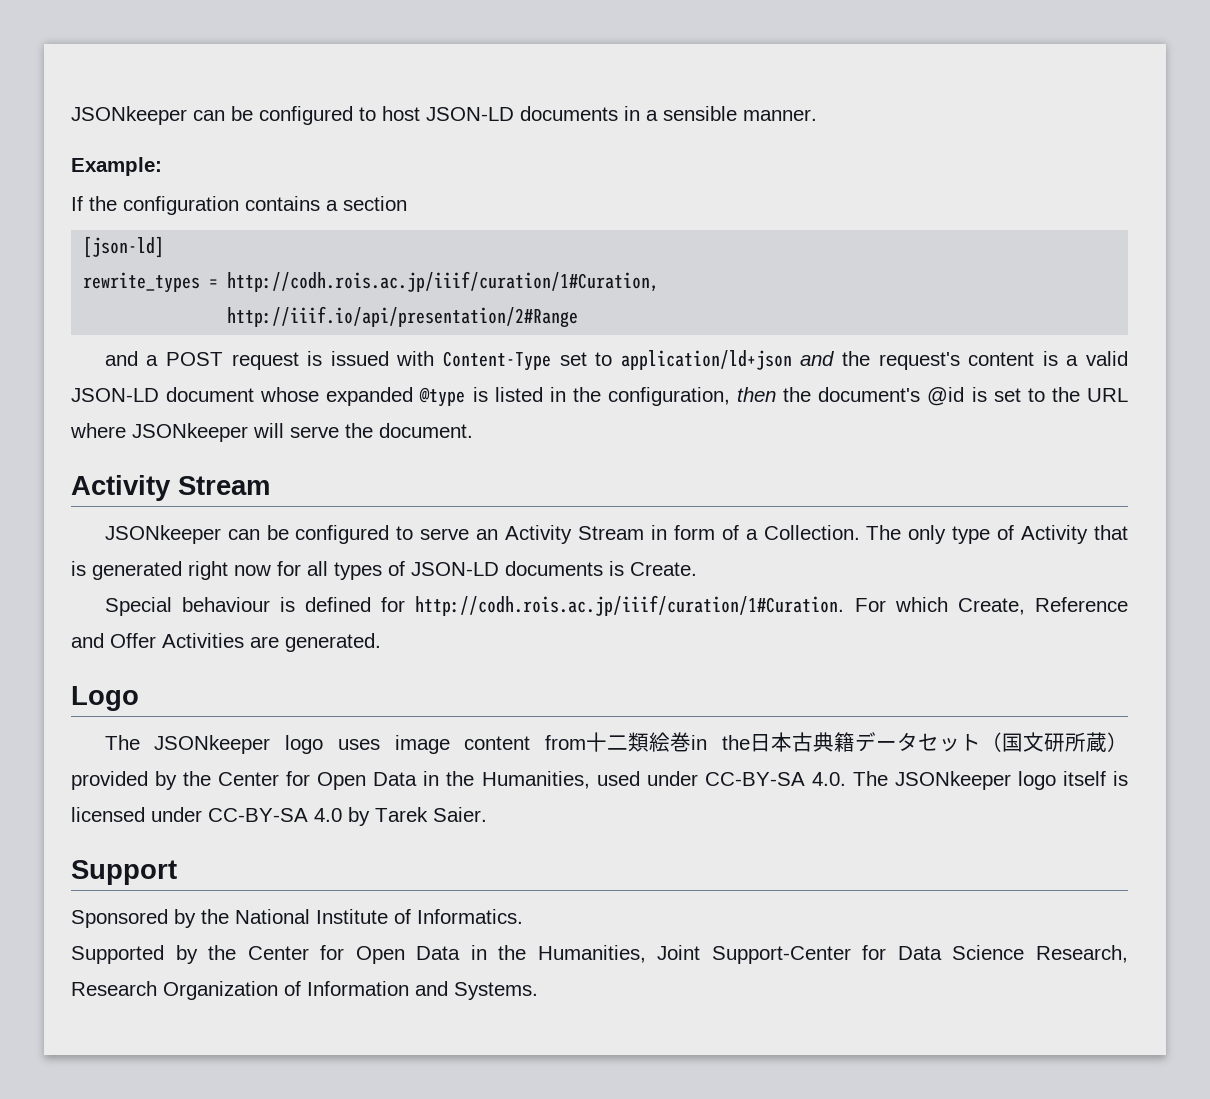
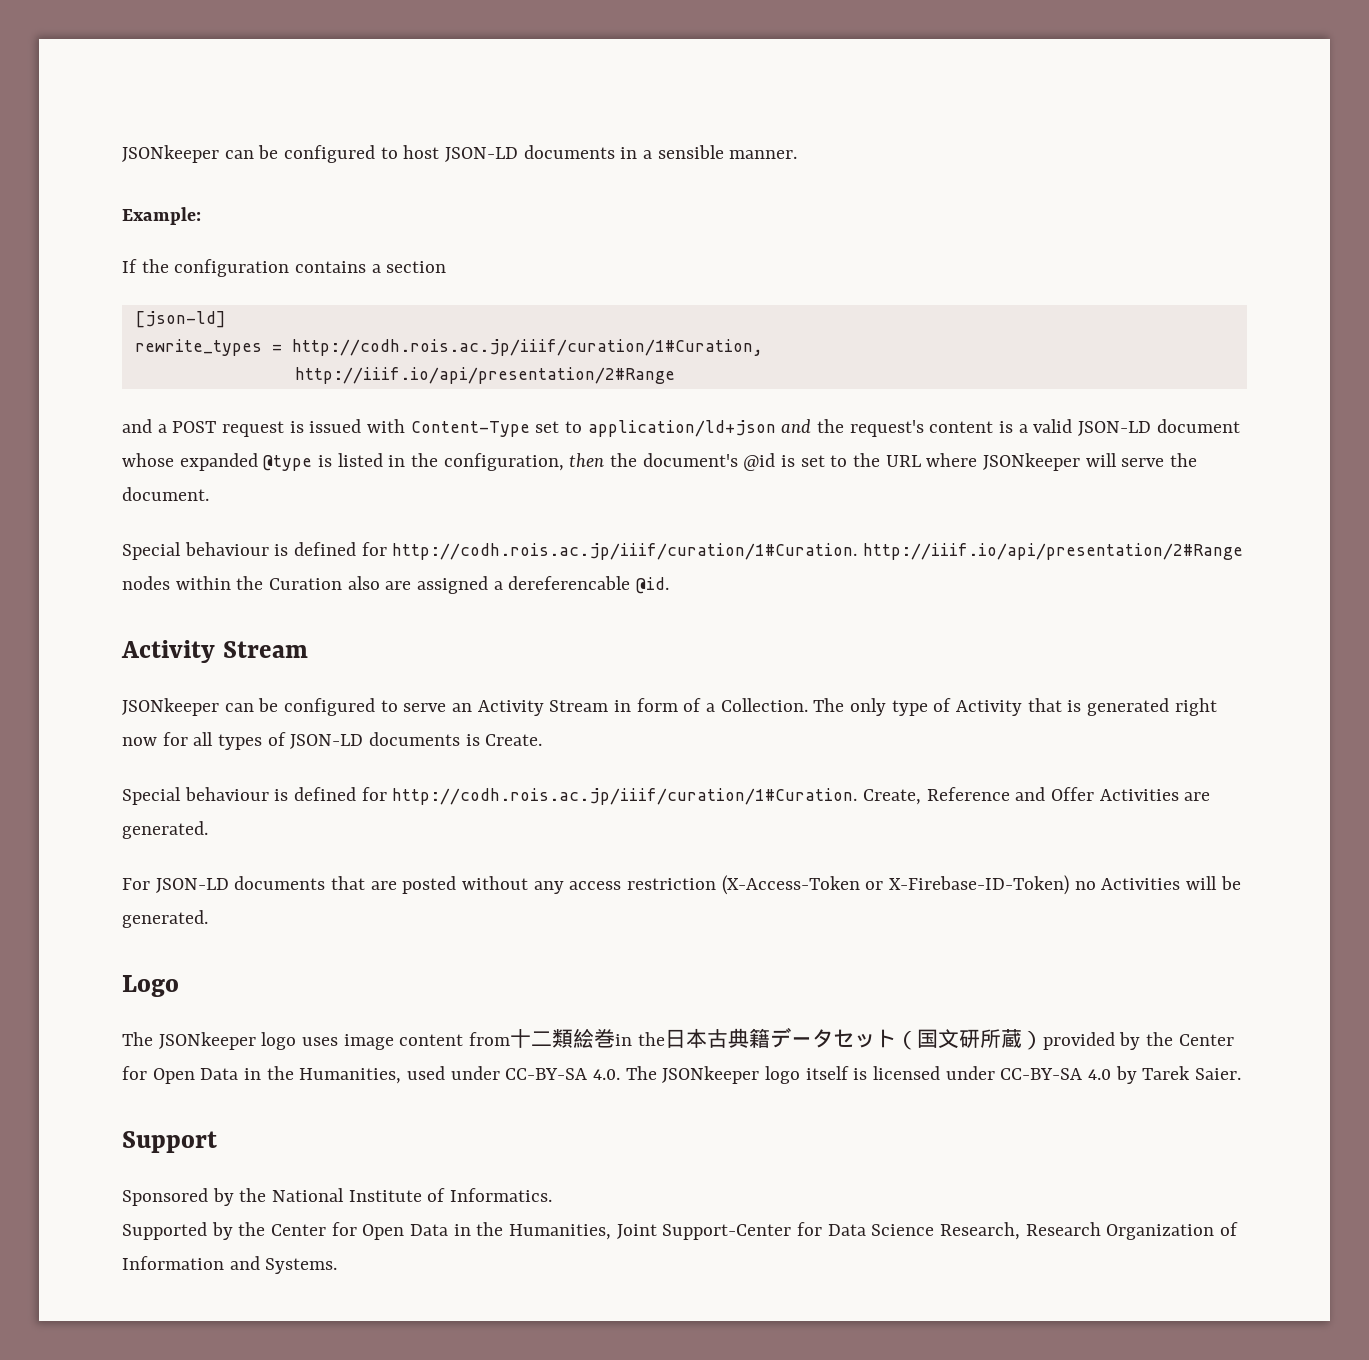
(473, 430) none -> [122,542,1244,560] [122,576,670,594] // Special behaviour is defined for http://codh.rois.ac.jp/iiif/curation/1#Curation. http://iiif.io/api/presentation/2#Range nodes within the Curation also are assigned a dereferencable @id.
[854,597,948,612] For which -> (858, 796) none
(381, 642) none -> [122,875,1241,895] [122,910,208,928] // For JSON-LD documents that are posted without any access restriction (X-Access-Token or X-Firebase-ID-Token) no Activities will be generated.

